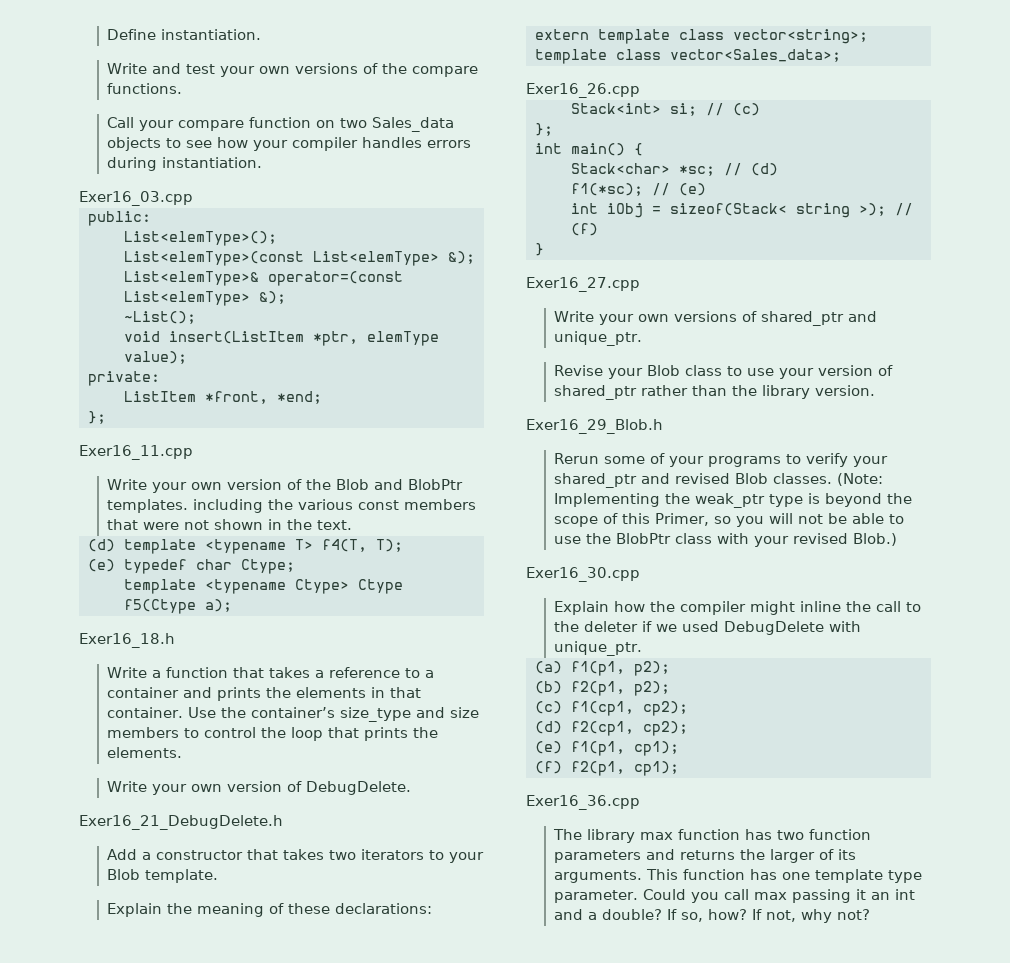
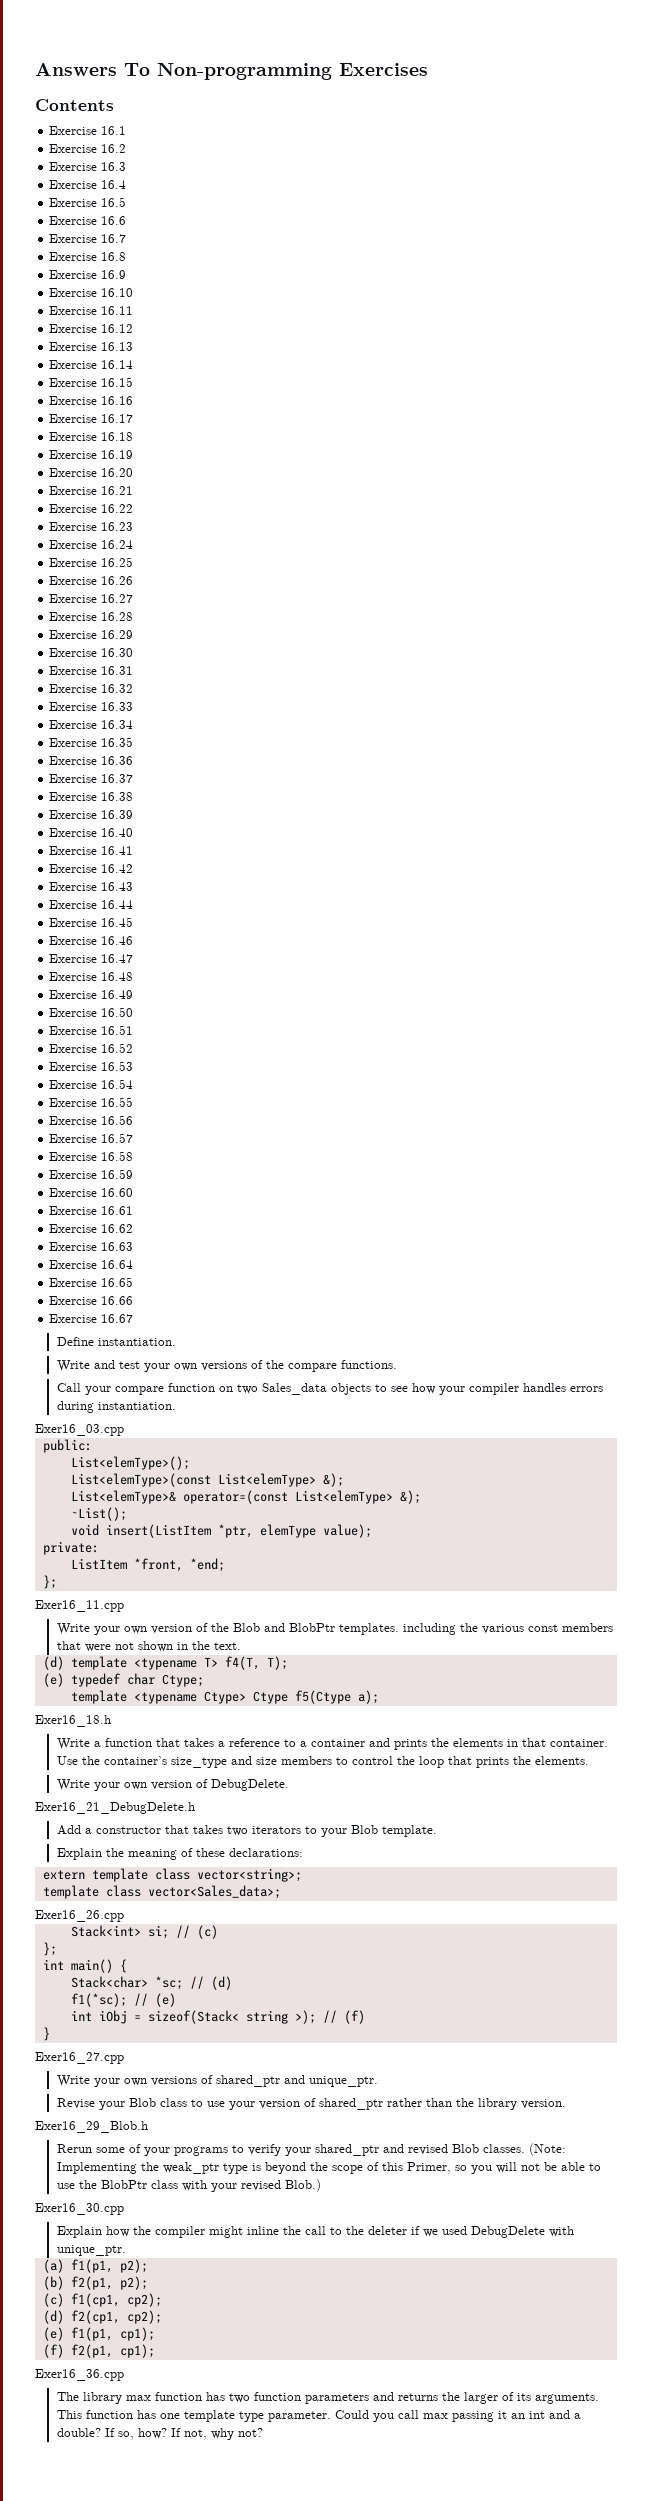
(107, 34) none -> [35,63,428,80] [35,99,114,111] [49,126,127,135] [49,144,127,153] [49,162,127,171] [49,180,127,189] [49,197,127,207] [49,216,127,225] [49,234,127,243] [49,252,127,261] [49,270,127,279] [49,288,134,297] [49,306,134,315] [49,324,134,333] [49,342,134,351] [49,360,134,369] [49,377,134,387] [49,396,134,405] [49,414,134,423] [49,432,134,441] [49,450,134,459] [49,468,134,477] [49,486,134,495] [49,504,134,513] [49,522,134,531] [49,540,134,549] [49,557,134,567] [49,576,134,585] [49,594,134,603] [49,612,134,621] [49,630,134,639] [49,648,134,657] [49,666,134,675] [49,684,134,693] [49,702,134,711] [49,720,134,729] [49,737,134,747] [49,756,134,765] [49,774,134,783] [49,792,134,801] [49,810,134,819] [49,828,134,837] [49,846,134,855] [49,864,134,873] [49,882,134,891] [49,900,134,909] [49,917,134,927] [49,936,134,945] [49,954,134,963] [49,972,134,981] [49,990,134,999] [49,1007,134,1017] [49,1025,134,1035] [49,1043,134,1053] [49,1061,134,1071] [49,1079,134,1089] [49,1097,134,1107] [49,1115,134,1125] [49,1133,134,1143] [49,1151,134,1161] [49,1169,134,1179] [49,1188,134,1197] [49,1206,134,1215] [49,1224,134,1233] [49,1242,134,1251] [49,1260,134,1269] [49,1277,134,1287] [49,1296,134,1305] [49,1314,134,1323] Answers To Non-programming Exercises // Contents // Exercise 16.1 // Exercise 16.2 // Exercise 16.3 // Exercise 16.4 // Exercise 16.5 // Exercise 16.6 // Exercise 16.7 // Exercise 16.8 // Exercise 16.9 // Exercise 16.10 // Exercise 16.11 // Exercise 16.12 // Exercise 16.13 // Exercise 16.14 // Exercise 16.15 // Exercise 16.16 // Exercise 16.17 // Exercise 16.18 // Exercise 16.19 // Exercise 16.20 // Exercise 16.21 // Exercise 16.22 // Exercise 16.23 // Exercise 16.24 // Exercise 16.25 // Exercise 16.26 // Exercise 16.27 // Exercise 16.28 // Exercise 16.29 // Exercise 16.30 // Exercise 16.31 // Exercise 16.32 // Exercise 16.33 // Exercise 16.34 // Exercise 16.35 // Exercise 16.36 // Exercise 16.37 // Exercise 16.38 // Exercise 16.39 // Exercise 16.40 // Exercise 16.41 // Exercise 16.42 // Exercise 16.43 // Exercise 16.44 // Exercise 16.45 // Exercise 16.46 // Exercise 16.47 // Exercise 16.48 // Exercise 16.49 // Exercise 16.50 // Exercise 16.51 // Exercise 16.52 // Exercise 16.53 // Exercise 16.54 // Exercise 16.55 // Exercise 16.56 // Exercise 16.57 // Exercise 16.58 // Exercise 16.59 // Exercise 16.60 // Exercise 16.61 // Exercise 16.62 // Exercise 16.63 // Exercise 16.64 // Exercise 16.65 // Exercise 16.66 // Exercise 16.67 //

